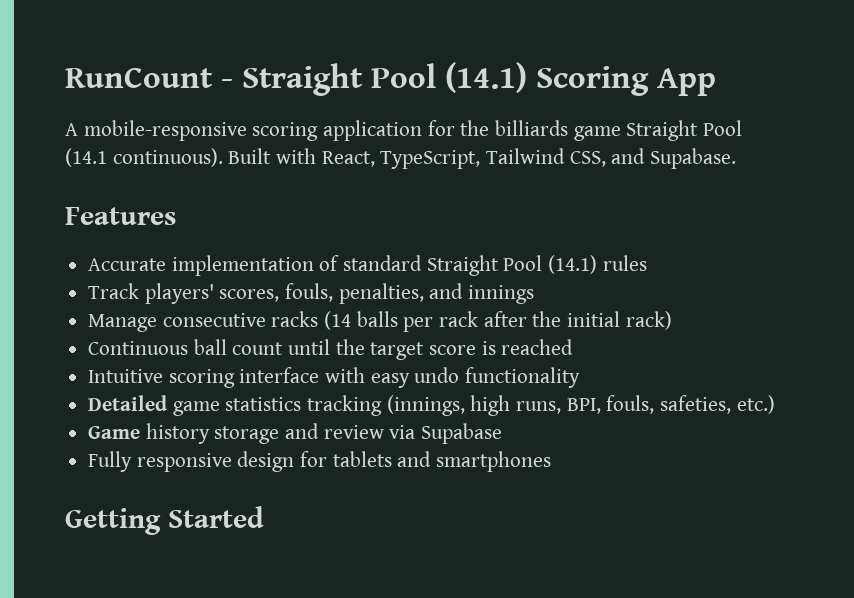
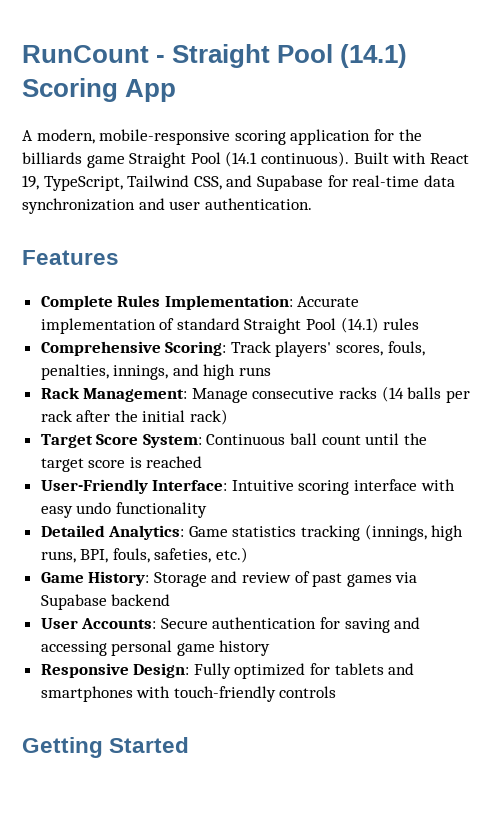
(78, 129) none -> [36,129,95,144] modern,
[321,151,375,167] React, -> [429,153,469,164] [22,175,39,190] React 19,
[650,148,737,169] [65,207,176,225] Supabase. // Features // -> [256,175,455,191] [22,198,312,214] [22,250,119,265] [40,295,293,310] Supabase for real-time data synchronization and user authentication. // Features // Complete Rules Implementation:
(647, 263) none -> [40,341,227,356] Comprehensive Scoring:
[429,283,535,304] and innings // -> [113,364,272,380] [40,387,188,402] innings, and high runs // Rack Management:
(672, 320) none -> [40,434,202,448] Target Score System:
(574, 347) none -> [40,479,228,494] User-Friendly Interface:
[172,401,220,416] game -> [108,525,228,540] Analytics: Game
[145,423,503,444] [88,451,295,472] history storage and review via Supabase // Fully responsive design -> [88,571,418,587] [40,594,171,610] [40,617,421,633] [40,640,271,656] [40,663,306,679] History: Storage and review of past games via Supabase backend // User Accounts: Secure authentication for saving and accessing personal game history // Responsive Design: Fully optimized
(552, 461) none -> [136,686,337,702] with touch-friendly controls

